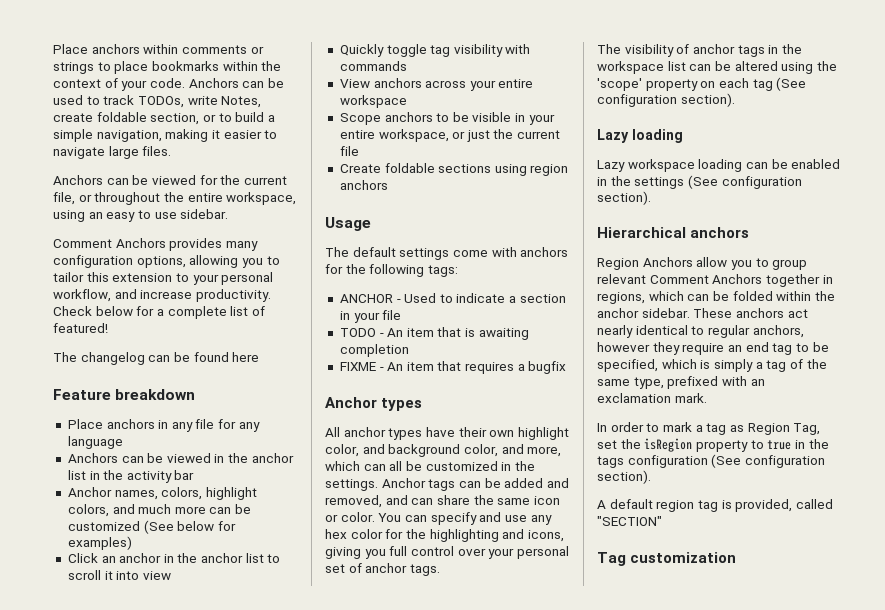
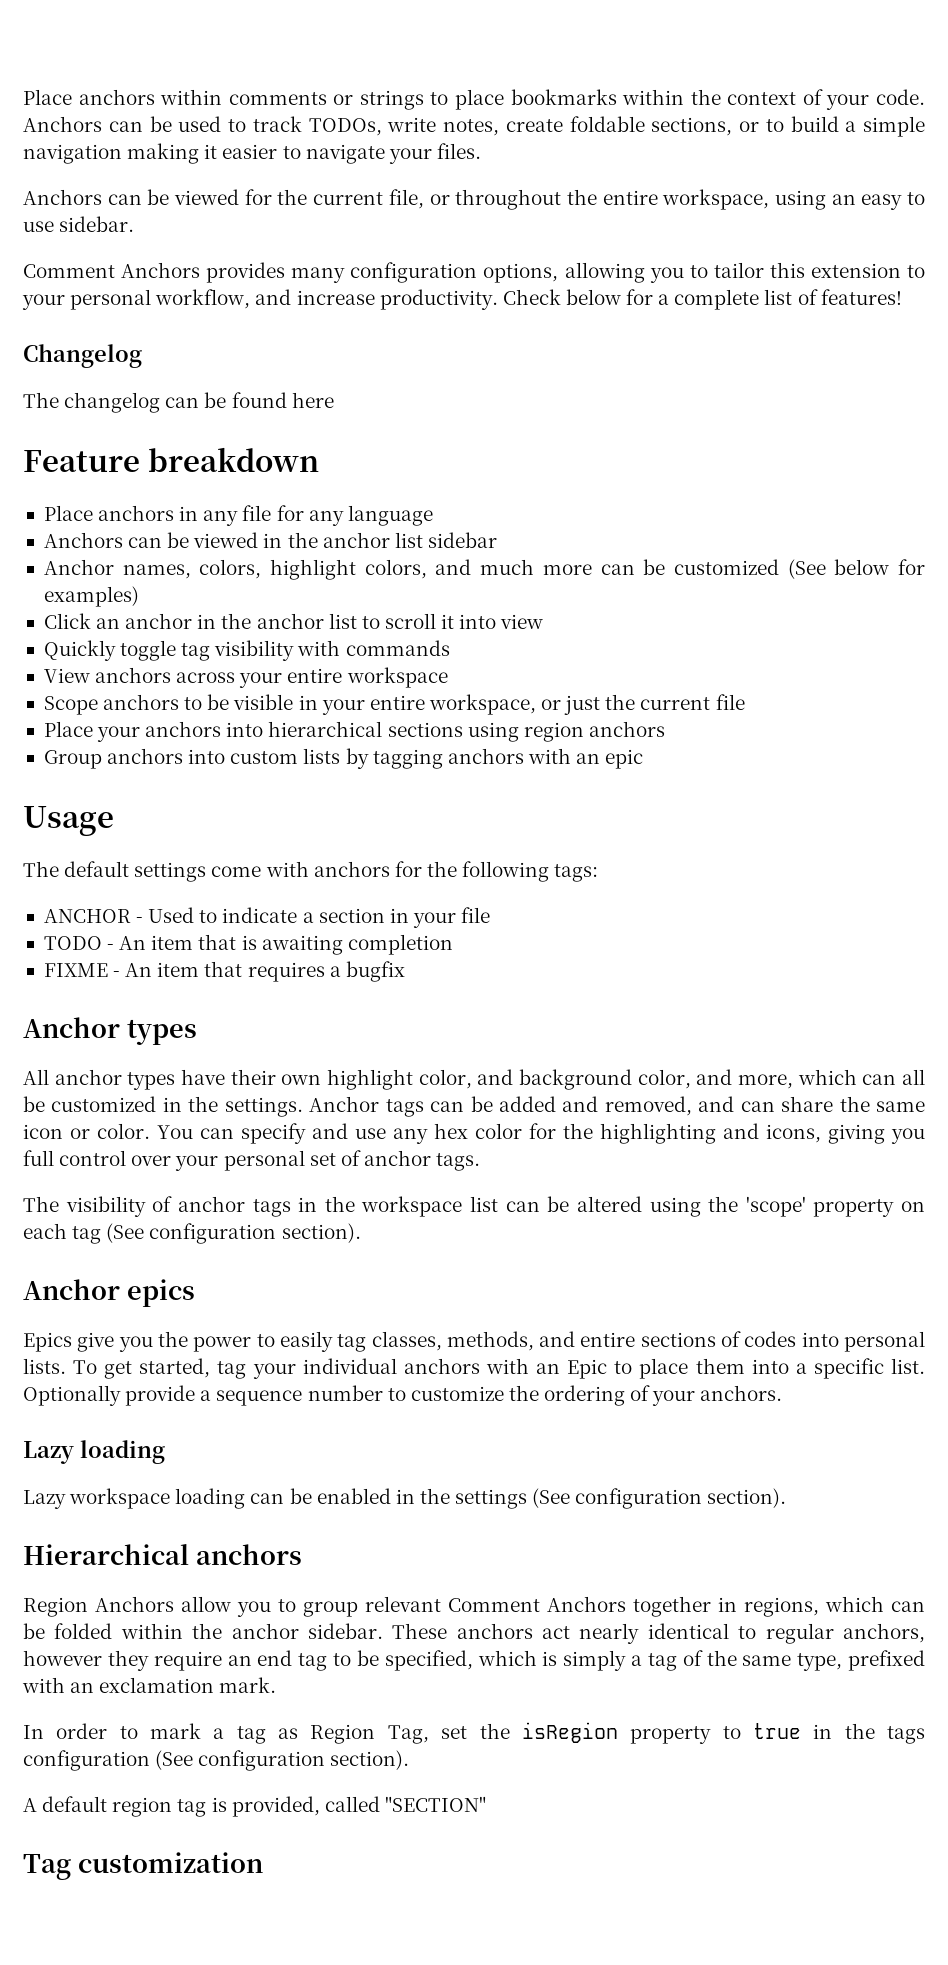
[221,96,262,108] Notes, -> [443,119,499,136] notes,
[150,113,200,125] section, -> [651,117,733,136] sections,
[96,130,162,142] navigation, -> [23,144,122,164] navigation
[108,146,139,159] large -> [388,148,432,164] your
[53,323,108,333] featured! -> [820,289,902,305] [23,344,142,368] features! // Changelog
[89,470,195,483] in the activity bar -> [427,532,497,548] sidebar
[339,163,435,173] Create foldable -> [43,721,383,742] Place your anchors into hierarchical
(388, 185) none -> [43,748,644,769] // Group anchors into custom lists by tagging anchors with an epic
(735, 100) none -> [23,1279,195,1307] [23,1331,925,1352] [23,1358,926,1379] [23,1385,783,1406] // Anchor epics // Epics give you the power to easily tag classes, methods, and entire sections of codes into personal lists. To get started, tag your individual anchors with an Epic to place them into a specific list. Optionally provide a sequence number to customize the ordering of your anchors.

